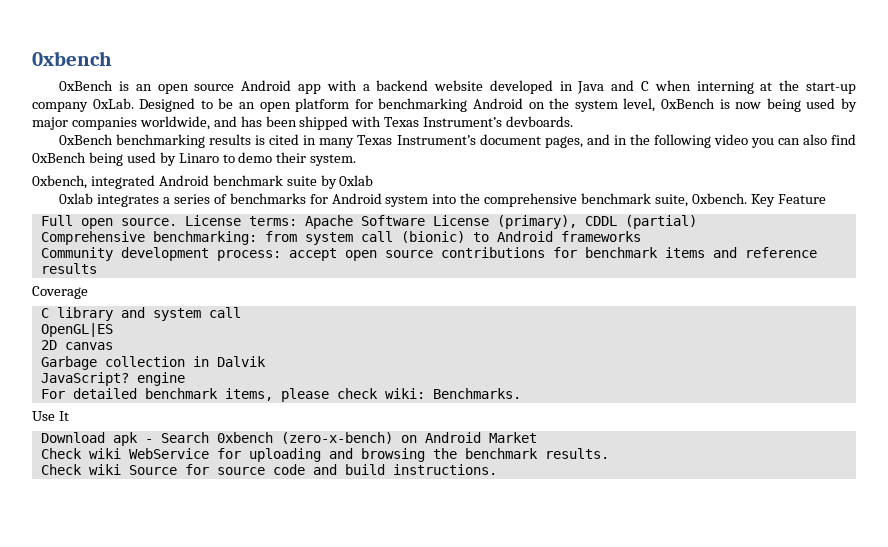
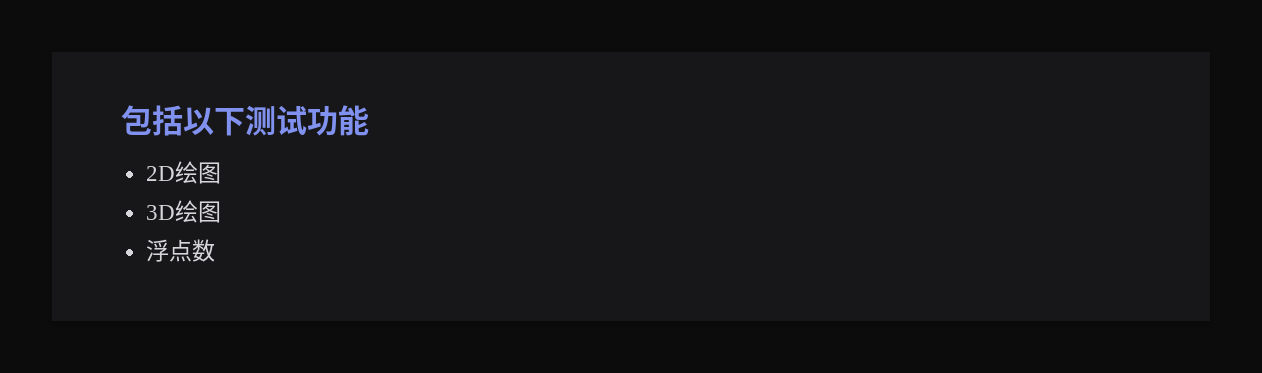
[32,51,112,66] [59,80,857,94] [32,98,858,112] [32,116,574,130] [59,134,857,148] [32,152,357,166] [32,175,374,189] [59,193,826,207] [40,215,697,229] [40,231,641,245] [40,247,817,261] [40,263,97,274] [32,286,88,299] [40,307,241,321] [40,323,113,337] [40,340,113,350] [40,356,266,370] [40,372,185,386] [40,388,521,402] [32,411,69,421] [40,432,537,446] [40,448,609,462] [40,464,497,475] 0xbench // 0xBench is an open source Android app with a backend website developed in Java and C when interning at the start-up company 0xLab. Designed to be an open platform for benchmarking Android on the system level, 0xBench is now being used by major companies worldwide, and has been shipped with Texas Instrument’s devboards. // 0xBench benchmarking results is cited in many Texas Instrument’s document pages, and in the following video you can also find 0xBench being used by Linaro to demo their system. // 0xbench, integrated Android benchmark suite by 0xlab // 0xlab integrates a series of benchmarks for Android system into the comprehensive benchmark suite, 0xbench. Key Feature // Full open source. License terms: Apache Software License (primary), CDDL (partial) // Comprehensive benchmarking: from system call (bionic) to Android frameworks // Community development process: accept open source contributions for benchmark items and reference results // Coverage // C library and system call // OpenGL|ES // 2D canvas // Garbage collection in Dalvik // JavaScript? engine // For detailed benchmark items, please check wiki: Benchmarks. // Use It // Download apk - Search 0xbench (zero-x-bench) on Android Market // Check wiki WebService for uploading and browsing the benchmark results. // Check wiki Source for source code and build instructions. -> [121,105,369,136] [146,161,222,184] [146,200,222,223] [146,239,216,262] 包括以下测试功能 // 2D绘图 // 3D绘图 // 浮点数

